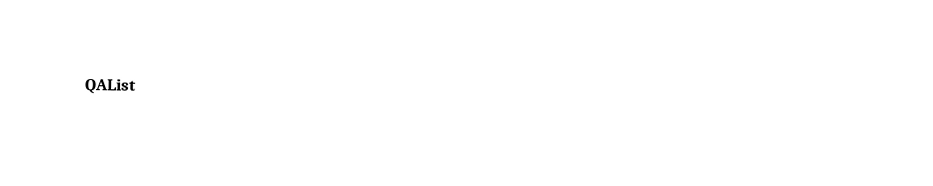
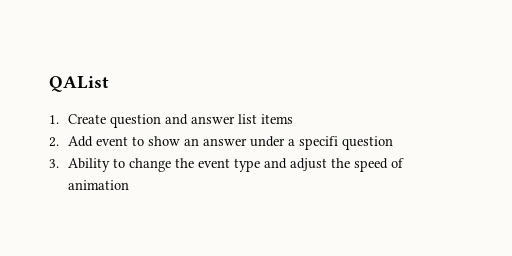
(137, 86) none -> [49,114,293,128] [49,136,393,150] [49,158,404,172] [67,180,129,190] // 1. Create question and answer list items // 2. Add event to show an answer under a specifi question // 3. Ability to change the event type and adjust the speed of animation

